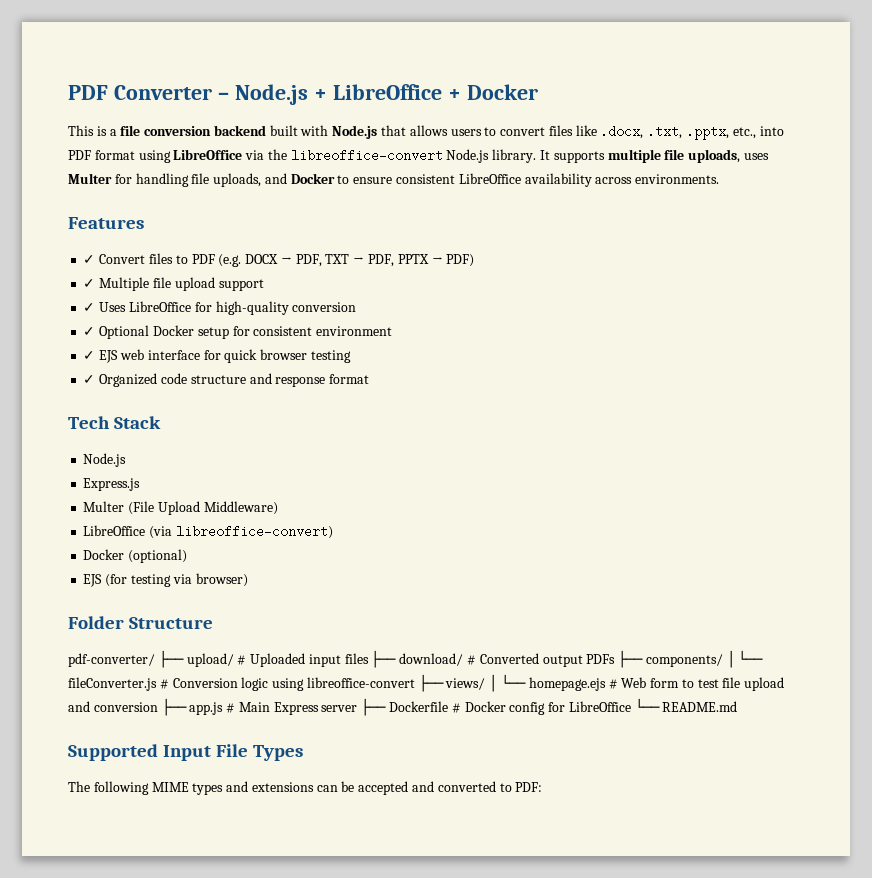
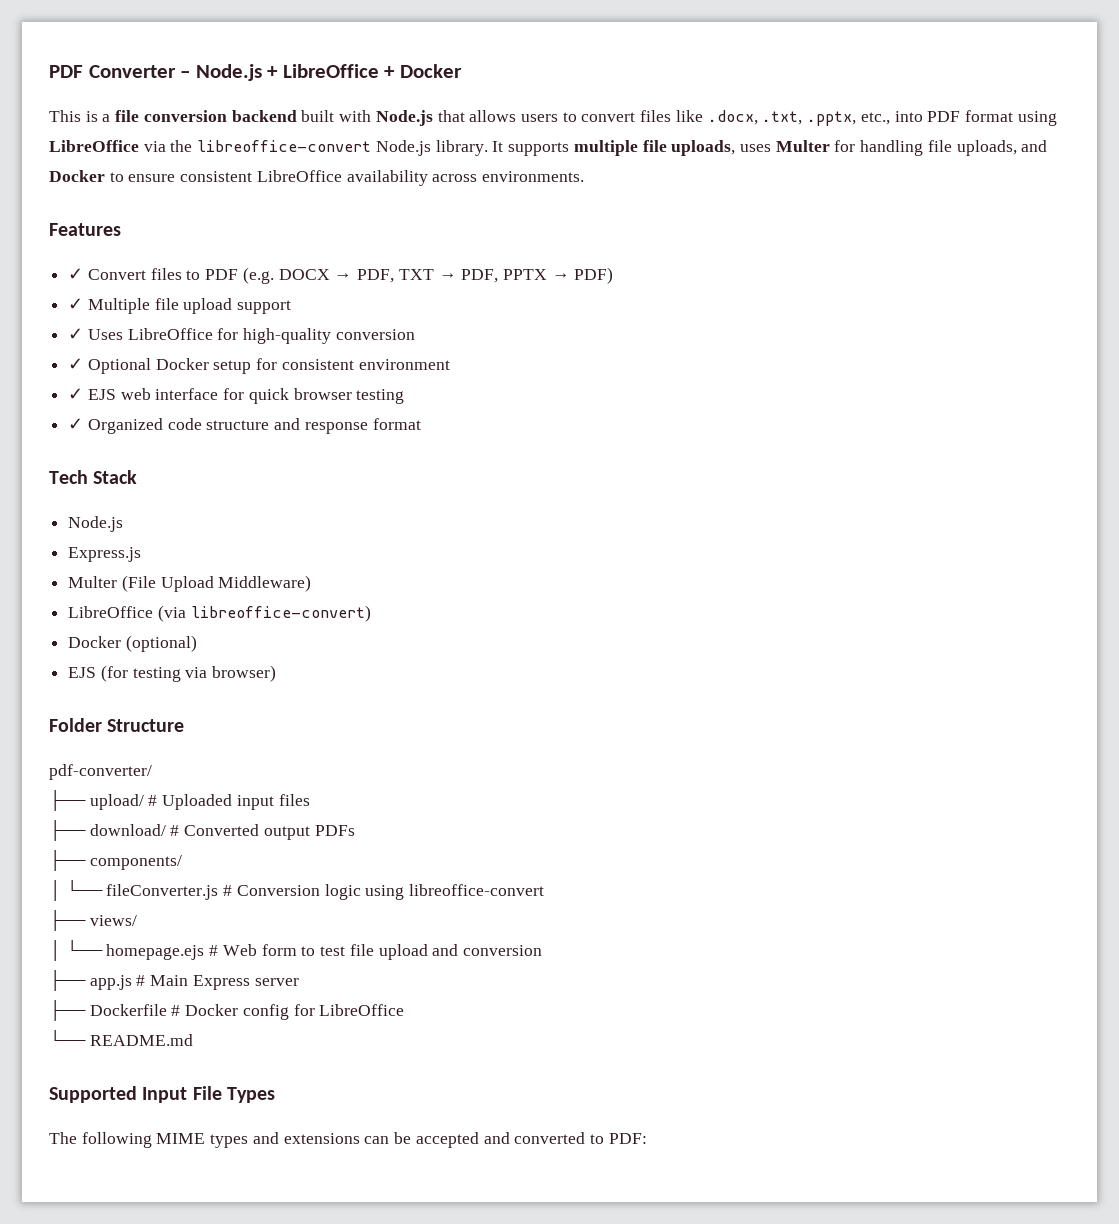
(155, 660) none -> (152, 772) //
(369, 658) none -> (310, 800) //
(616, 659) none -> (355, 830) //
(723, 660) none -> (182, 862) //
(415, 682) none -> (545, 890) //
(486, 684) none -> (137, 920) //
(158, 707) none -> (542, 950) //
(358, 708) none -> (299, 982) //
(631, 706) none -> (405, 1010) //

